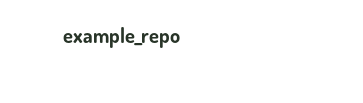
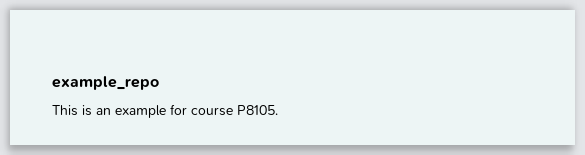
(180, 37) none -> [52,104,278,118] // This is an example for course P8105.

